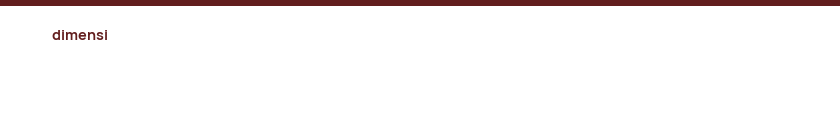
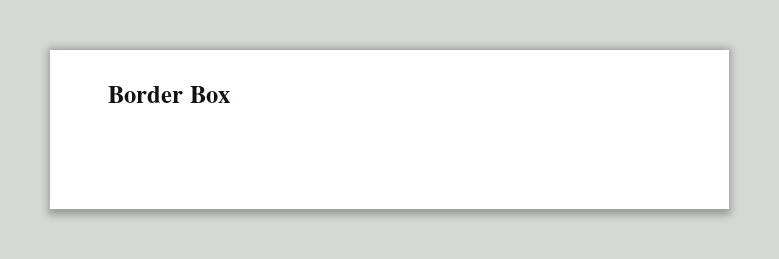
[52,30,108,40] dimensi -> [108,86,230,103] Border Box

